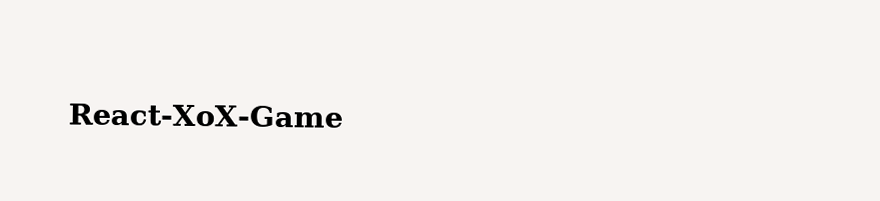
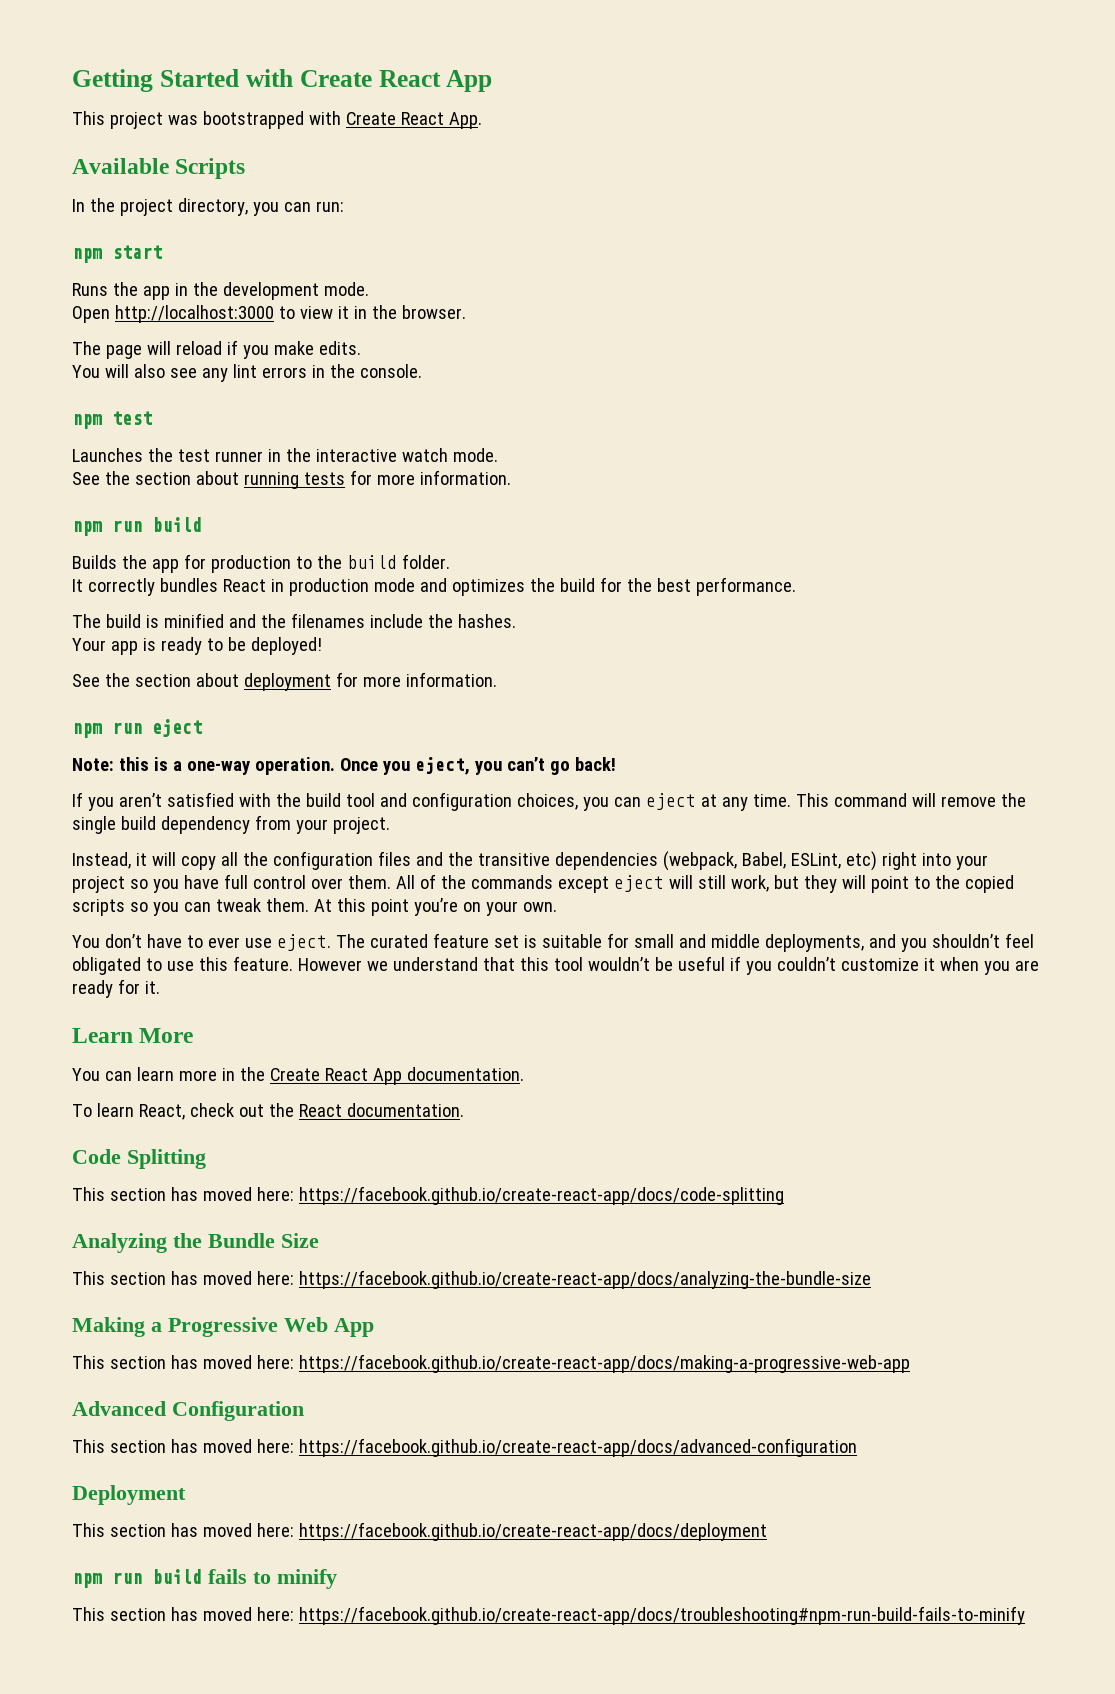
[68,103,343,128] React-XoX-Game -> [72,69,493,92] [72,111,482,129] [72,158,246,179] [72,198,344,216] [72,245,162,263] [72,282,369,300] [72,305,466,323] [72,340,361,359] [72,364,422,382] [72,411,152,429] [72,448,498,462] [72,470,511,489] [72,517,202,536] [72,554,450,573] [72,577,796,596] [72,613,516,628] [72,637,322,655] [72,672,497,691] [72,719,202,738] [72,757,616,775] [72,792,1026,811] [72,815,390,834] [72,851,988,871] [72,874,1014,893] [72,898,557,916] [72,933,1034,952] [72,956,1039,975] [72,979,160,998] [72,1028,194,1043] [72,1067,524,1085] [72,1103,464,1120] [72,1149,206,1169] [72,1186,784,1205] [72,1233,319,1253] [72,1270,871,1289] [72,1317,374,1337] [72,1354,910,1373] [72,1401,304,1421] [72,1438,857,1457] [72,1485,186,1505] [72,1522,767,1541] [72,1569,337,1589] [72,1606,1025,1625] Getting Started with Create React App // This project was bootstrapped with Create React App. // Available Scripts // In the project directory, you can run: // npm start // Runs the app in the development mode. // Open http://localhost:3000 to view it in the browser. // The page will reload if you make edits. // You will also see any lint errors in the console. // npm test // Launches the test runner in the interactive watch mode. // See the section about running tests for more information. // npm run build // Builds the app for production to the build folder. // It correctly bundles React in production mode and optimizes the build for the best performance. // The build is minified and the filenames include the hashes. // Your app is ready to be deployed! // See the section about deployment for more information. // npm run eject // Note: this is a one-way operation. Once you eject, you can’t go back! // If you aren’t satisfied with the build tool and configuration choices, you can eject at any time. This command will remove the single build dependency from your project. // Instead, it will copy all the configuration files and the transitive dependencies (webpack, Babel, ESLint, etc) right into your project so you have full control over them. All of the commands except eject will still work, but they will point to the copied scripts so you can tweak them. At this point you’re on your own. // You don’t have to ever use eject. The curated feature set is suitable for small and middle deployments, and you shouldn’t feel obligated to use this feature. However we understand that this tool wouldn’t be useful if you couldn’t customize it when you are ready for it. // Learn More // You can learn more in the Create React App documentation. // To learn React, check out the React documentation. // Code Splitting // This section has moved here: https://facebook.github.io/create-react-app/docs/code-splitting // Analyzing the Bundle Size // This section has moved here: https://facebook.github.io/create-react-app/docs/analyzing-the-bundle-size // Making a Progressive Web App // This section has moved here: https://facebook.github.io/create-react-app/docs/making-a-progressive-web-app // Advanced Configuration // This section has moved here: https://facebook.github.io/create-react-app/docs/advanced-configuration // Deployment // This section has moved here: https://facebook.github.io/create-react-app/docs/deployment // npm run build fails to minify // This section has moved here: https://facebook.github.io/create-react-app/docs/troubleshooting#npm-run-build-fails-to-minify

